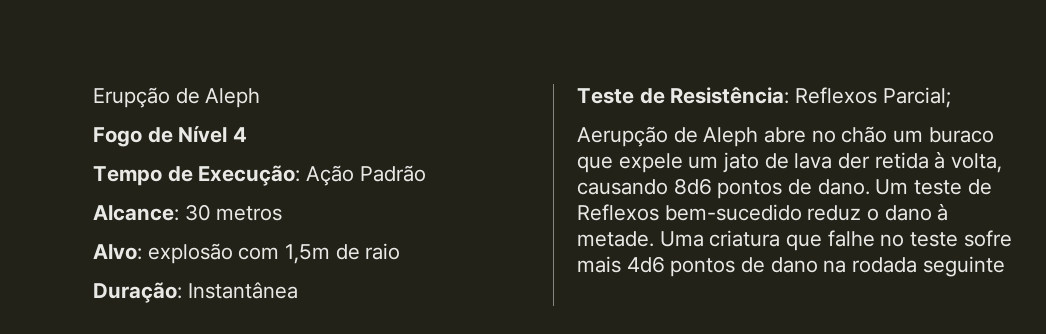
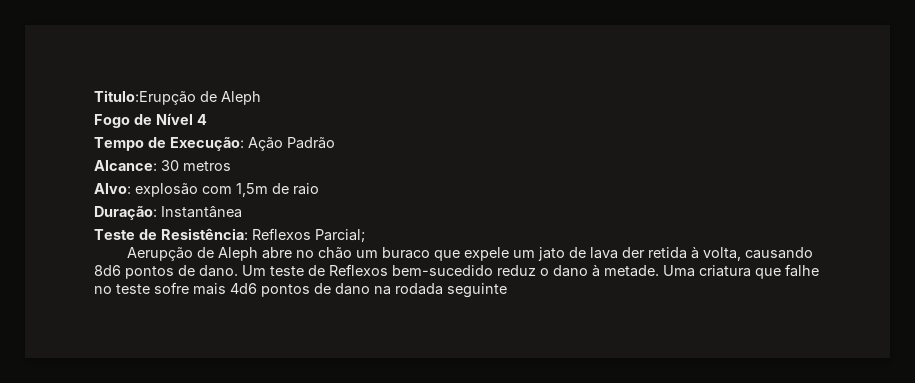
[93,87,170,108] Erupção -> [94,90,196,105] Titulo:Erupção

